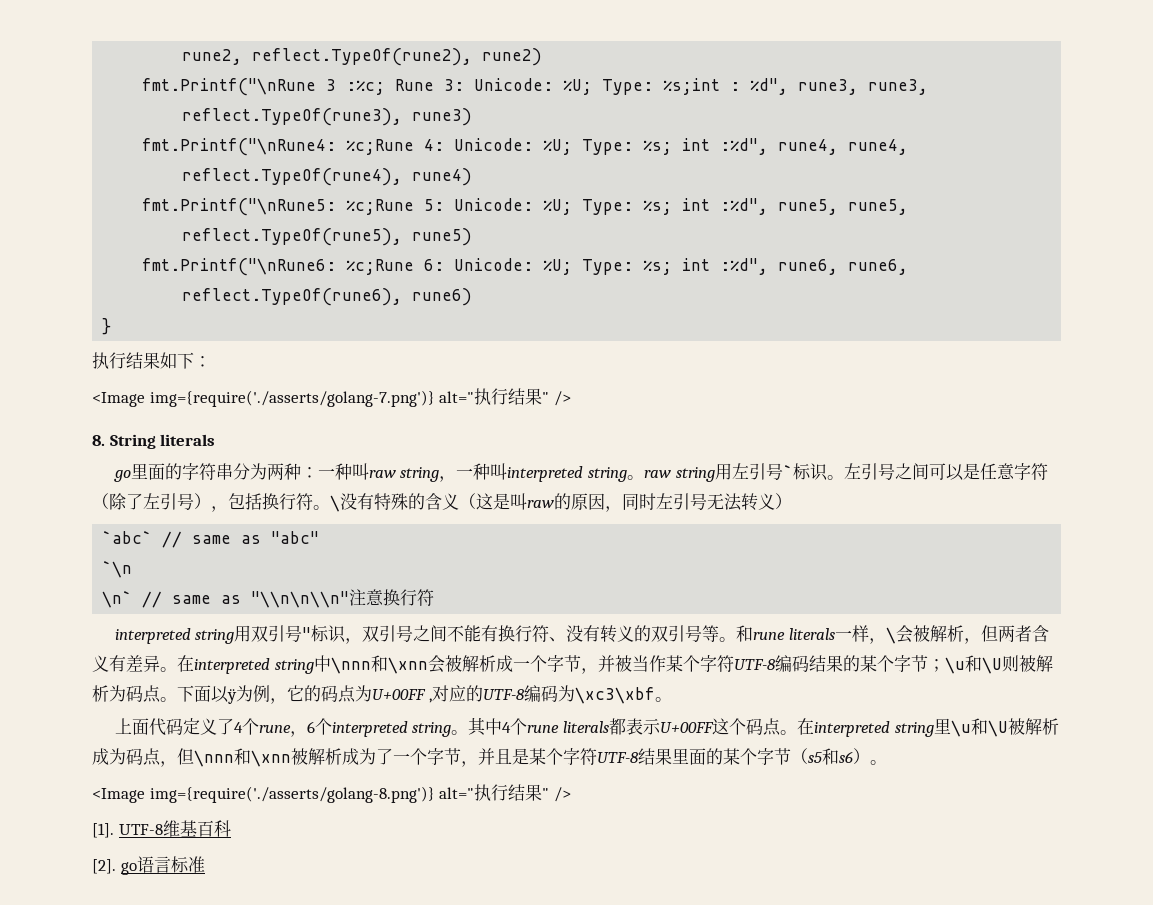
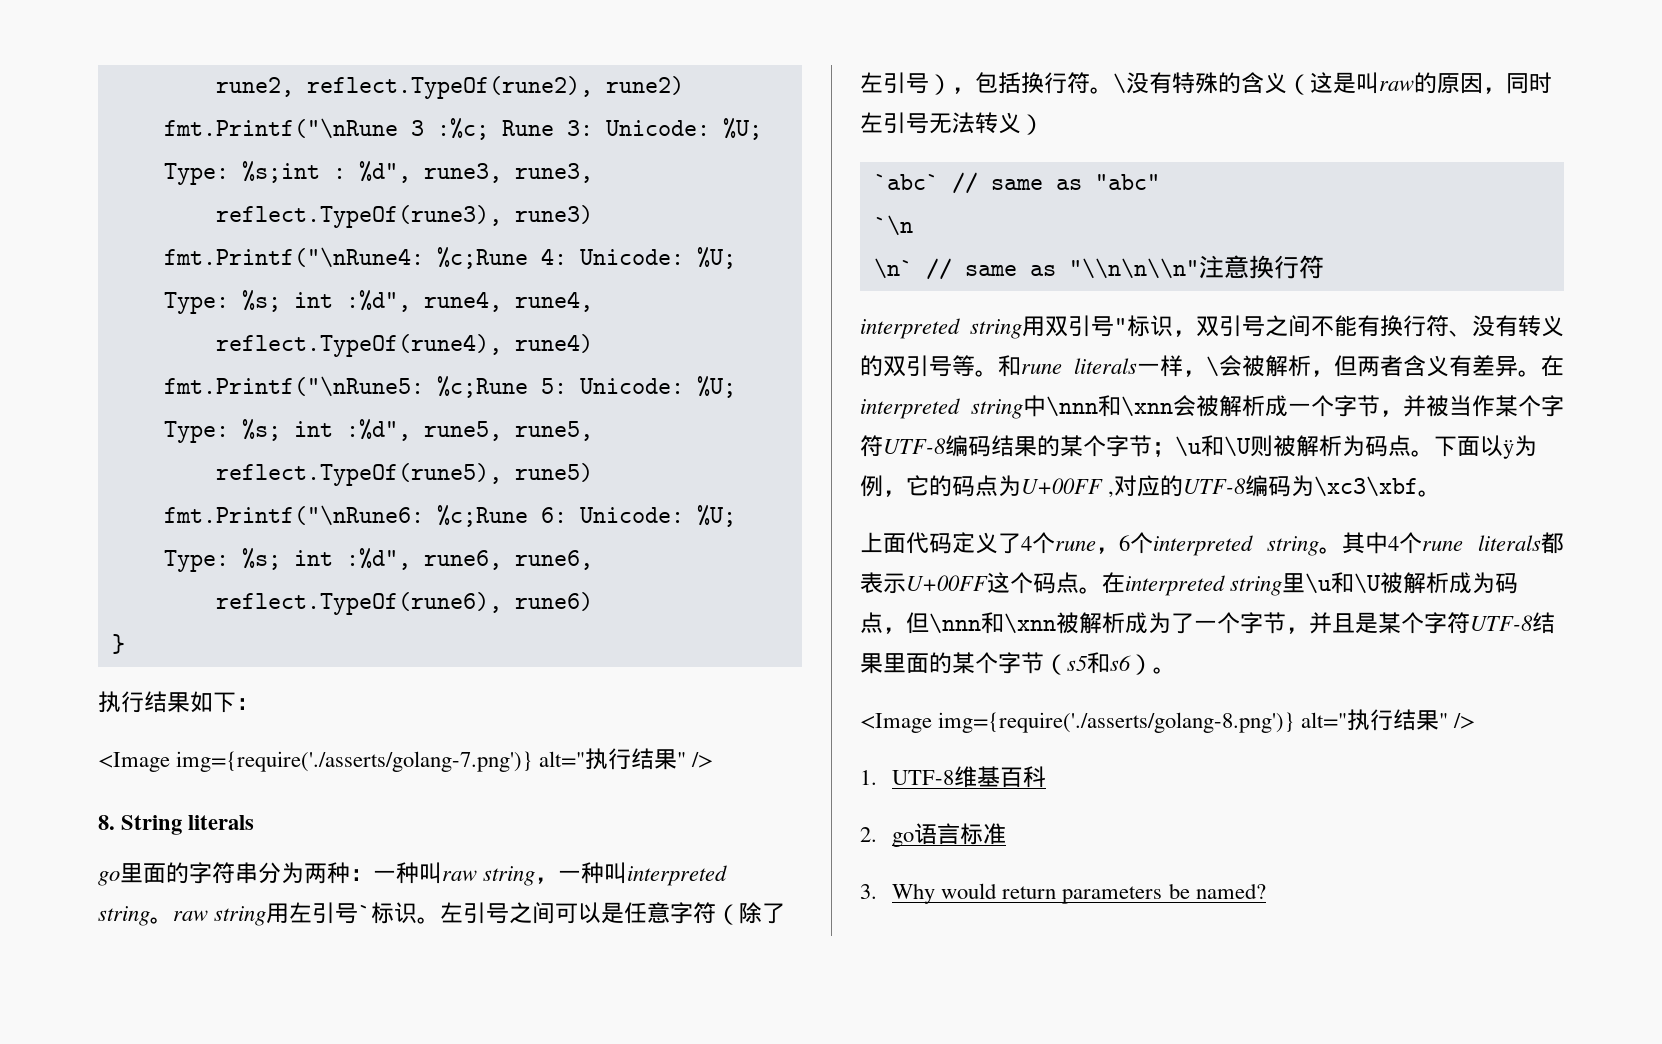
[92,823,114,838] [1]. -> [860,770,877,785] 1.
[92,859,116,874] [2]. -> [860,827,877,842] 2.
(205, 864) none -> [860,883,1266,904] // 3. Why would return parameters be named?

